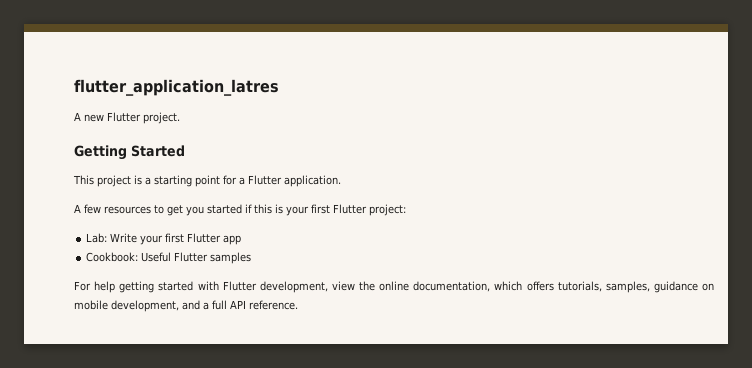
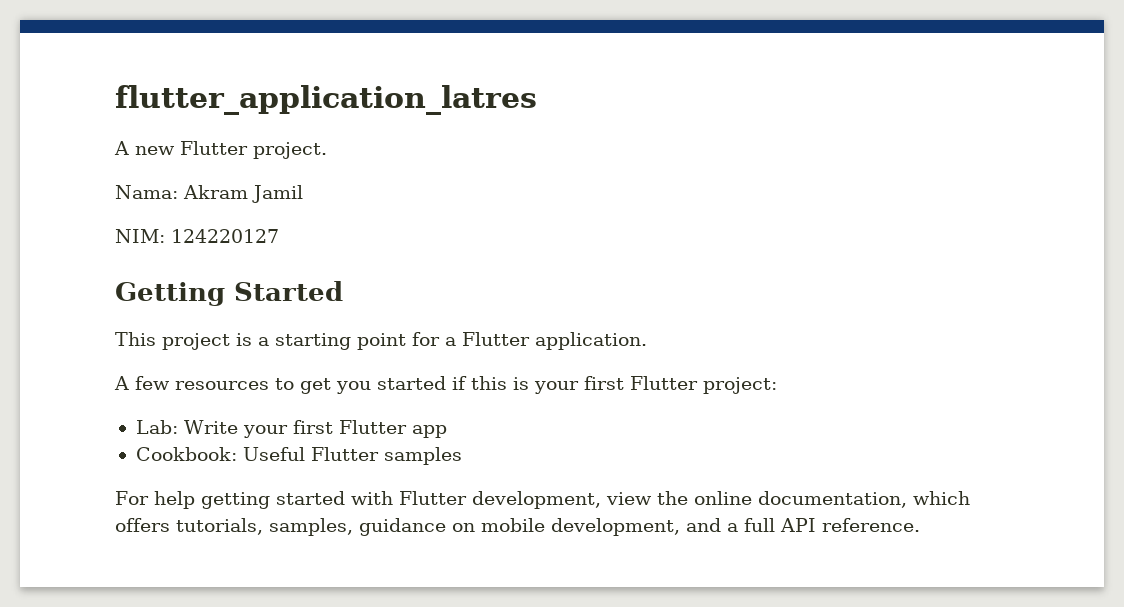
(180, 118) none -> [115,185,303,203] [115,229,279,243] // Nama: Akram Jamil // NIM: 124220127

